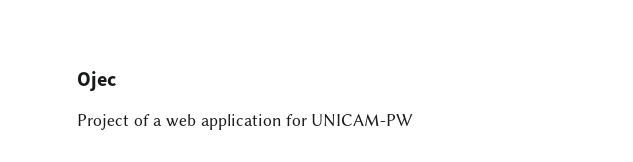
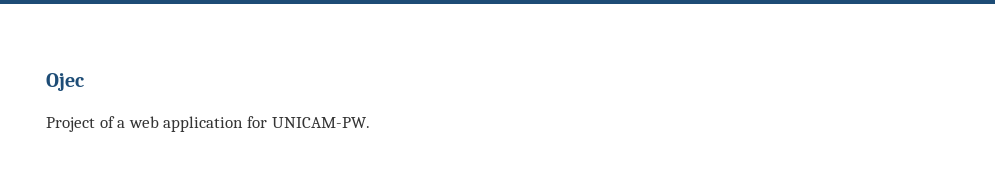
[311,114,414,127] UNICAM-PW -> [271,117,370,128] UNICAM-PW.

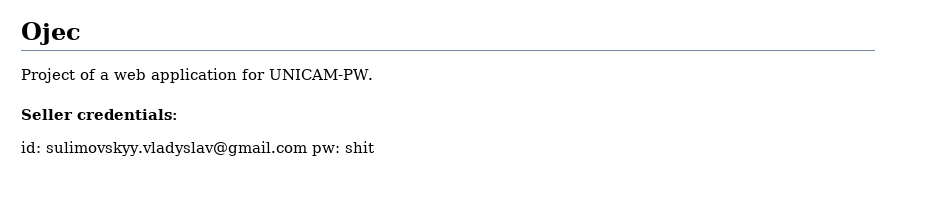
(370, 122) none -> [21,109,178,120] [21,141,374,156] // Seller credentials: // id: sulimovskyy.vladyslav@gmail.com pw: shit

